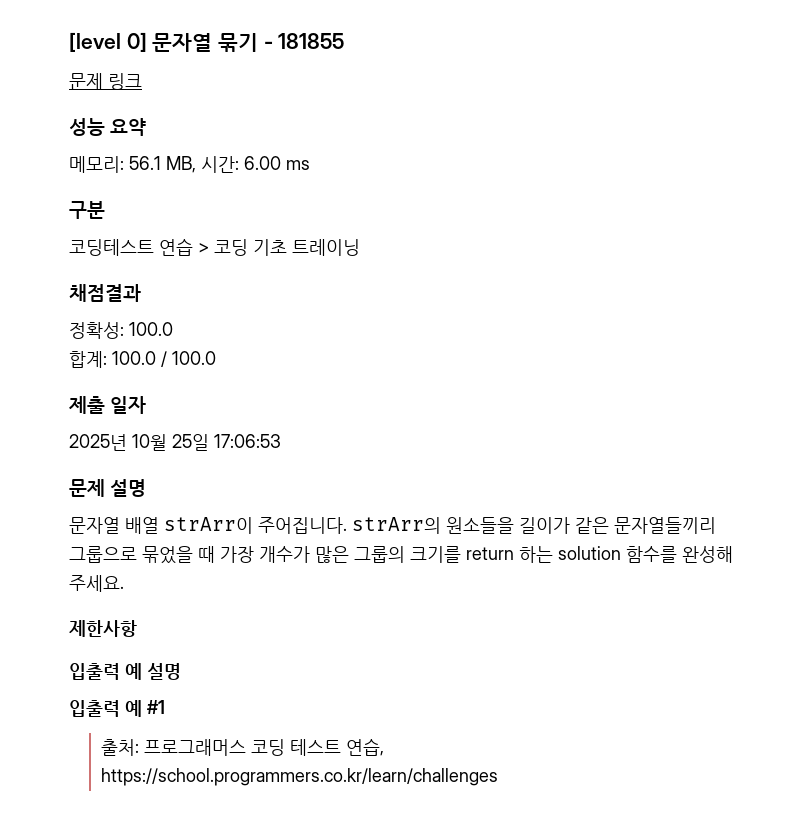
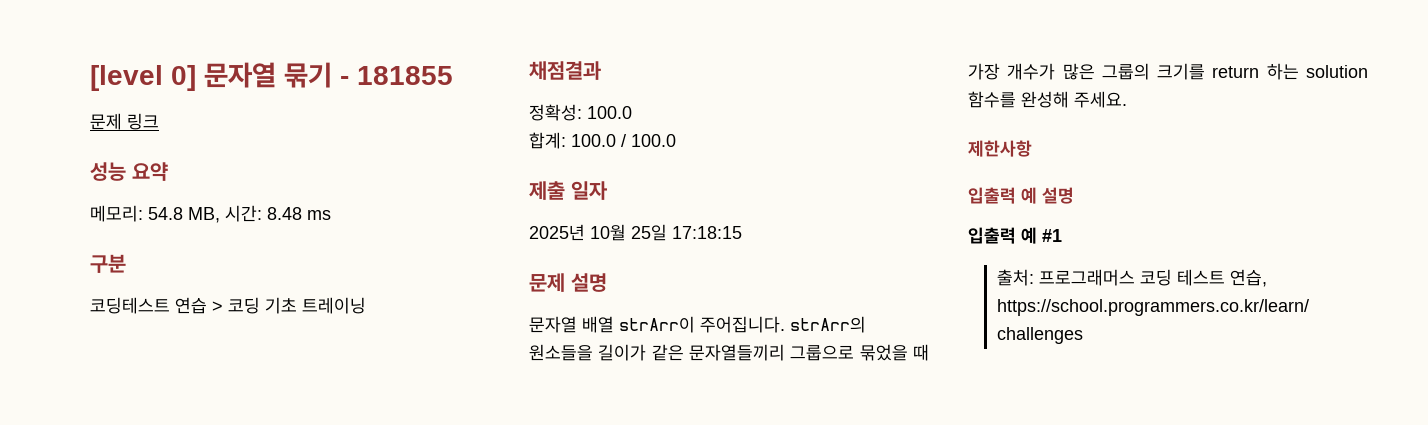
[129,156,161,170] 56.1 -> [148,207,183,220] 54.8
[244,156,281,170] 6.00 -> [267,207,302,220] 8.48
[214,434,281,448] 17:06:53 -> [672,226,742,239] 17:18:15

